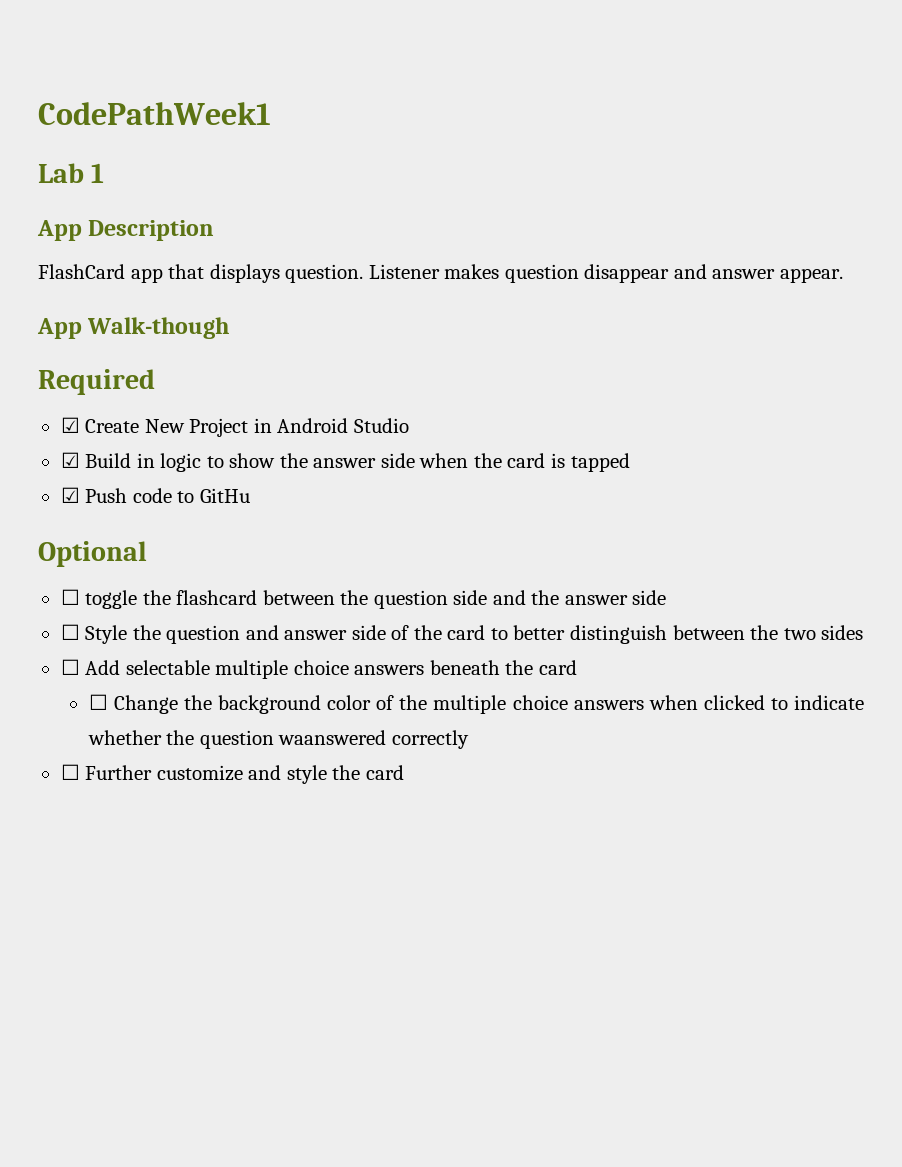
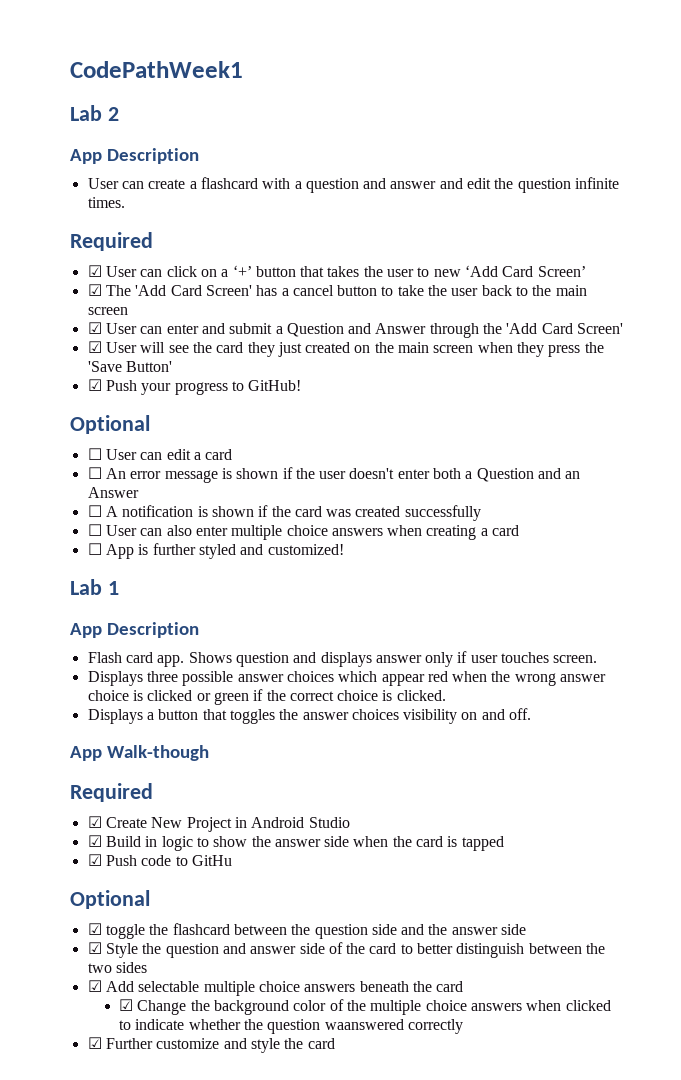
[91,163,105,183] [37,220,215,241] [38,264,843,283] 1 // App Description // FlashCard app that displays question. Listener makes question disappear and answer appear. -> [107,107,119,121] [70,148,199,164] [87,177,620,193] [87,197,125,208] [70,232,153,251] [87,265,586,277] [87,284,587,296] [87,307,128,315] [87,322,624,338] [87,341,604,357] [87,361,172,372] [87,379,302,395] [70,415,150,434] [87,448,233,460] [87,467,581,483] [87,487,139,498] [87,505,481,521] [87,524,520,540] [87,543,344,559] [70,579,119,595] [70,622,199,638] [87,651,598,667] [87,671,607,686] [87,689,446,705] [87,708,532,724] 2 // App Description // User can create a flashcard with a question and answer and edit the question infinite times. // Required // ☑ User can click on a ‘+’ button that takes the user to new ‘Add Card Screen’ // ☑ The 'Add Card Screen' has a cancel button to take the user back to the main screen // ☑ User can enter and submit a Question and Answer through the 'Add Card Screen' // ☑ User will see the card they just created on the main screen when they press the 'Save Button' // ☑ Push your progress to GitHub! // Optional // ☐ User can edit a card // ☐ An error message is shown if the user doesn't enter both a Question and an Answer // ☐ A notification is shown if the card was created successfully // ☐ User can also enter multiple choice answers when creating a card // ☐ App is further styled and customized! // Lab 1 // App Description // Flash card app. Shows question and displays answer only if user touches screen. // Displays three possible answer choices which appear red when the wrong answer choice is clicked or green if the correct choice is clicked. // Displays a button that toggles the answer choices visibility on and off.
[60,589,80,605] ☐ -> [87,923,102,935] ☑
[60,624,80,640] ☐ -> [87,942,102,954] ☑
[60,659,80,675] ☐ -> [87,980,102,992] ☑
[88,694,108,710] ☐ -> [119,999,134,1011] ☑
[60,764,80,780] ☐ -> [87,1037,102,1049] ☑

